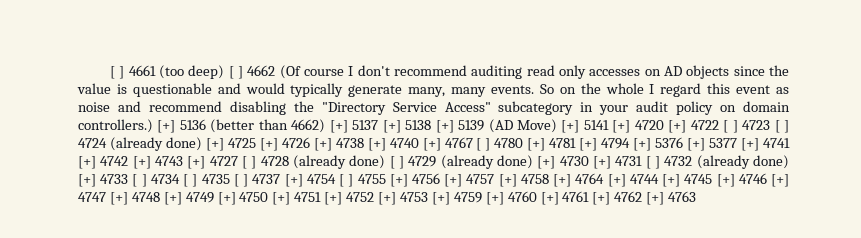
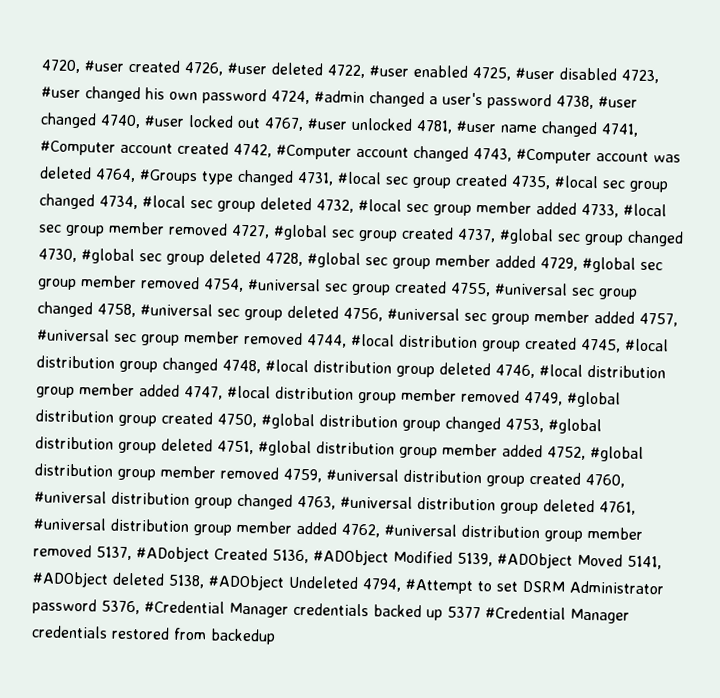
[110,65,789,79] [77,83,790,97] [78,101,791,115] [78,119,790,133] [78,137,790,151] [78,155,790,169] [78,173,790,187] [78,191,697,205] [ ] 4661 (too deep) [ ] 4662 (Of course I don't recommend auditing read only accesses on AD objects since the value is questionable and would typically generate many, many events. So on the whole I regard this event as noise and recommend disabling the "Directory Service Access" subcategory in your audit policy on domain controllers.) [+] 5136 (better than 4662) [+] 5137 [+] 5138 [+] 5139 (AD Move) [+] 5141 [+] 4720 [+] 4722 [ ] 4723 [ ] 4724 (already done) [+] 4725 [+] 4726 [+] 4738 [+] 4740 [+] 4767 [ ] 4780 [+] 4781 [+] 4794 [+] 5376 [+] 5377 [+] 4741 [+] 4742 [+] 4743 [+] 4727 [ ] 4728 (already done) [ ] 4729 (already done) [+] 4730 [+] 4731 [ ] 4732 (already done) [+] 4733 [ ] 4734 [ ] 4735 [ ] 4737 [+] 4754 [ ] 4755 [+] 4756 [+] 4757 [+] 4758 [+] 4764 [+] 4744 [+] 4745 [+] 4746 [+] 4747 [+] 4748 [+] 4749 [+] 4750 [+] 4751 [+] 4752 [+] 4753 [+] 4759 [+] 4760 [+] 4761 [+] 4762 [+] 4763 -> [41,59,659,84] [41,86,638,110] [40,112,638,138] [40,140,681,165] [39,166,668,193] [39,193,667,218] [38,221,684,247] [38,248,663,273] [37,275,638,300] [37,301,678,327] [37,328,669,353] [36,355,666,379] [36,383,621,408] [35,409,602,435] [35,436,644,462] [34,463,625,488] [34,490,636,515] [33,517,643,542] [33,544,662,570] [32,571,664,595] [32,598,630,624] [31,625,276,645] 4720, #user created 4726, #user deleted 4722, #user enabled 4725, #user disabled 4723, #user changed his own password 4724, #admin changed a user's password 4738, #user changed 4740, #user locked out 4767, #user unlocked 4781, #user name changed 4741, #Computer account created 4742, #Computer account changed 4743, #Computer account was deleted 4764, #Groups type changed 4731, #local sec group created 4735, #local sec group changed 4734, #local sec group deleted 4732, #local sec group member added 4733, #local sec group member removed 4727, #global sec group created 4737, #global sec group changed 4730, #global sec group deleted 4728, #global sec group member added 4729, #global sec group member removed 4754, #universal sec group created 4755, #universal sec group changed 4758, #universal sec group deleted 4756, #universal sec group member added 4757, #universal sec group member removed 4744, #local distribution group created 4745, #local distribution group changed 4748, #local distribution group deleted 4746, #local distribution group member added 4747, #local distribution group member removed 4749, #global distribution group created 4750, #global distribution group changed 4753, #global distribution group deleted 4751, #global distribution group member added 4752, #global distribution group member removed 4759, #universal distribution group created 4760, #universal distribution group changed 4763, #universal distribution group deleted 4761, #universal distribution group member added 4762, #universal distribution group member removed 5137, #ADobject Created 5136, #ADObject Modified 5139, #ADObject Moved 5141, #ADObject deleted 5138, #ADObject Undeleted 4794, #Attempt to set DSRM Administrator password 5376, #Credential Manager credentials backed up 5377 #Credential Manager credentials restored from backedup

